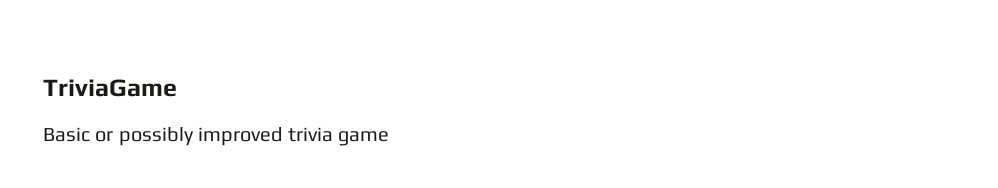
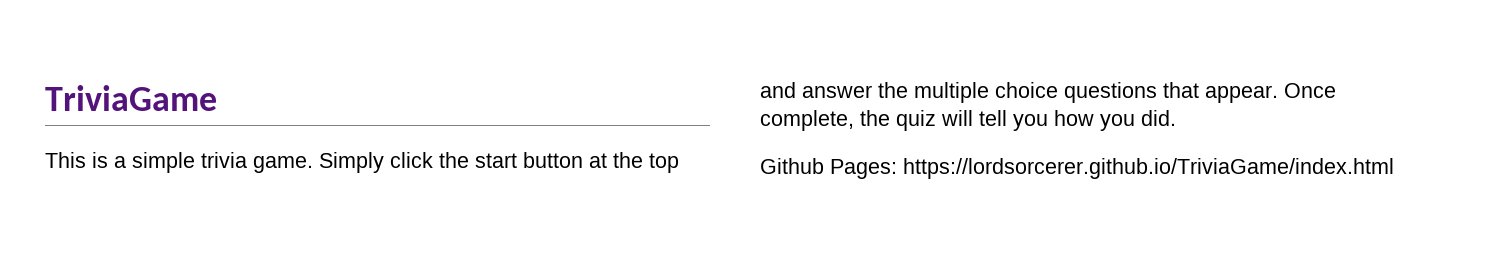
[43,127,389,146] Basic or possibly improved trivia game -> [45,152,679,173] [760,82,1336,103] [760,110,1176,131] [760,158,1394,179] This is a simple trivia game. Simply click the start button at the top and answer the multiple choice questions that appear. Once complete, the quiz will tell you how you did. // Github Pages: https://lordsorcerer.github.io/TriviaGame/index.html

